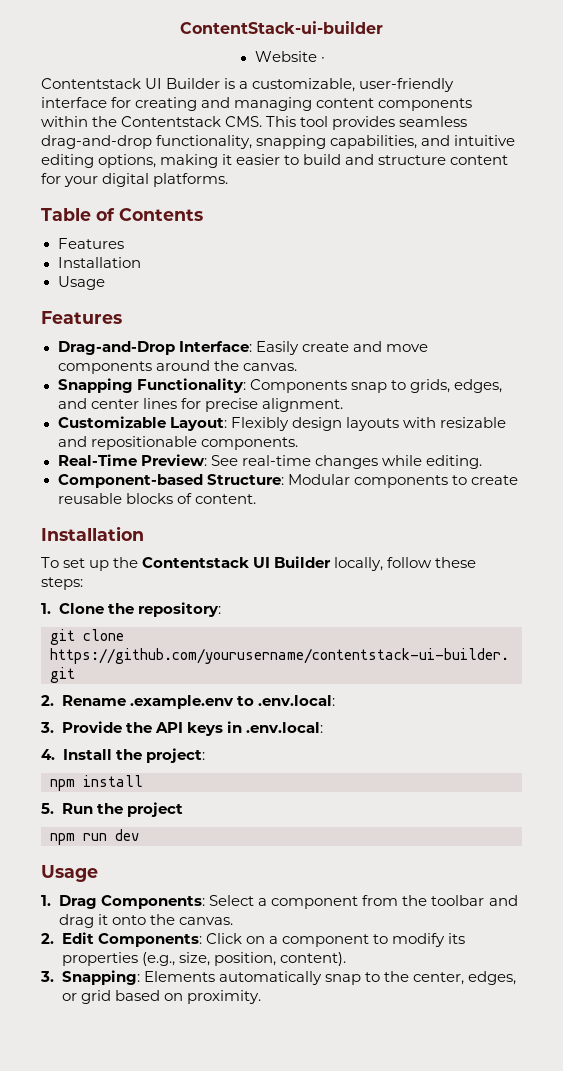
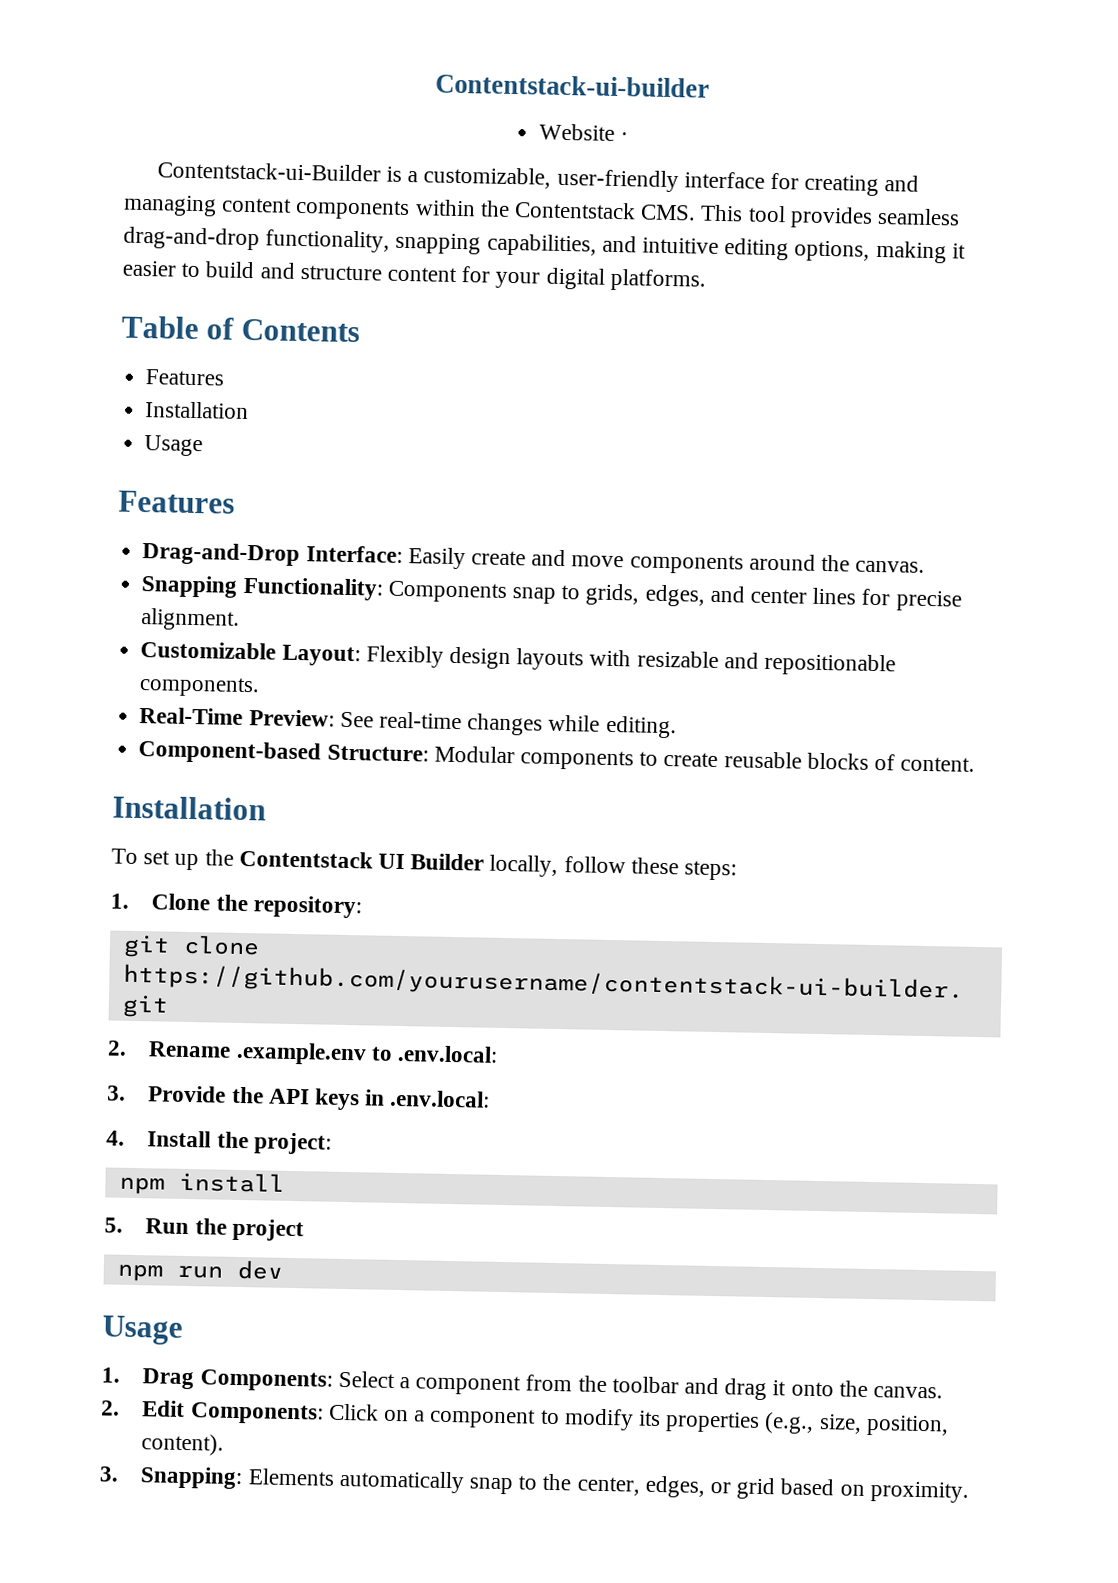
[180,21,383,34] ContentStack-ui-builder -> [435,73,710,98] Contentstack-ui-builder
[41,78,221,89] Contentstack UI Builder -> [156,161,381,182] Contentstack-ui-Builder

